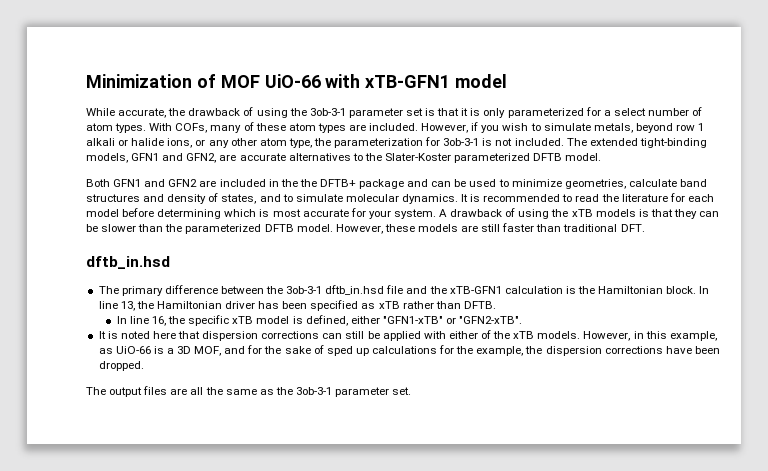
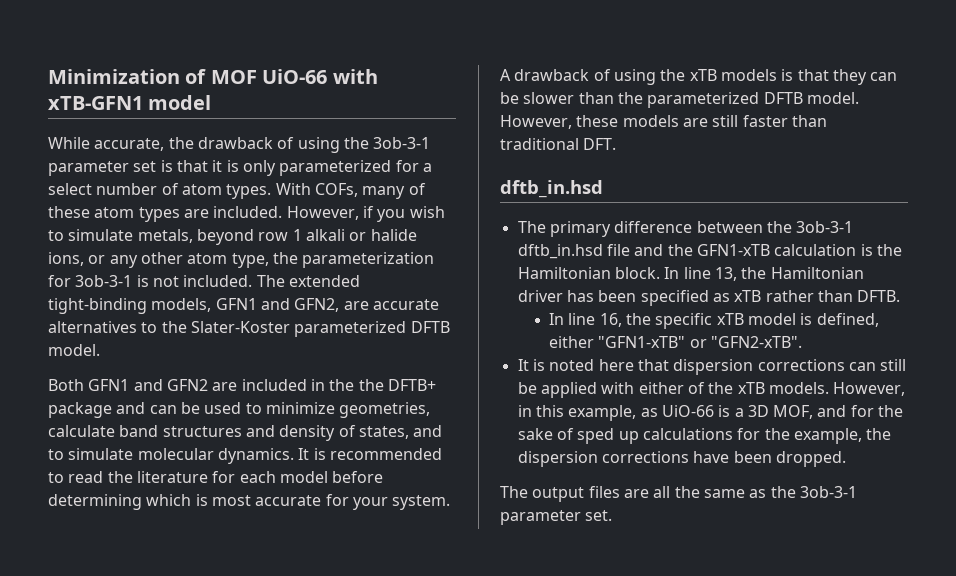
[449,286,502,294] xTB-GFN1 -> [696,244,770,256] GFN1-xTB

